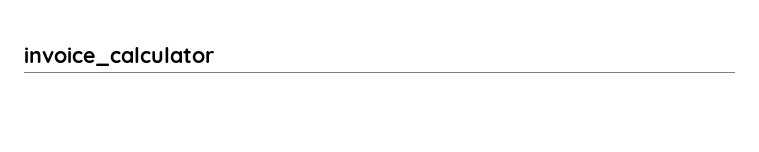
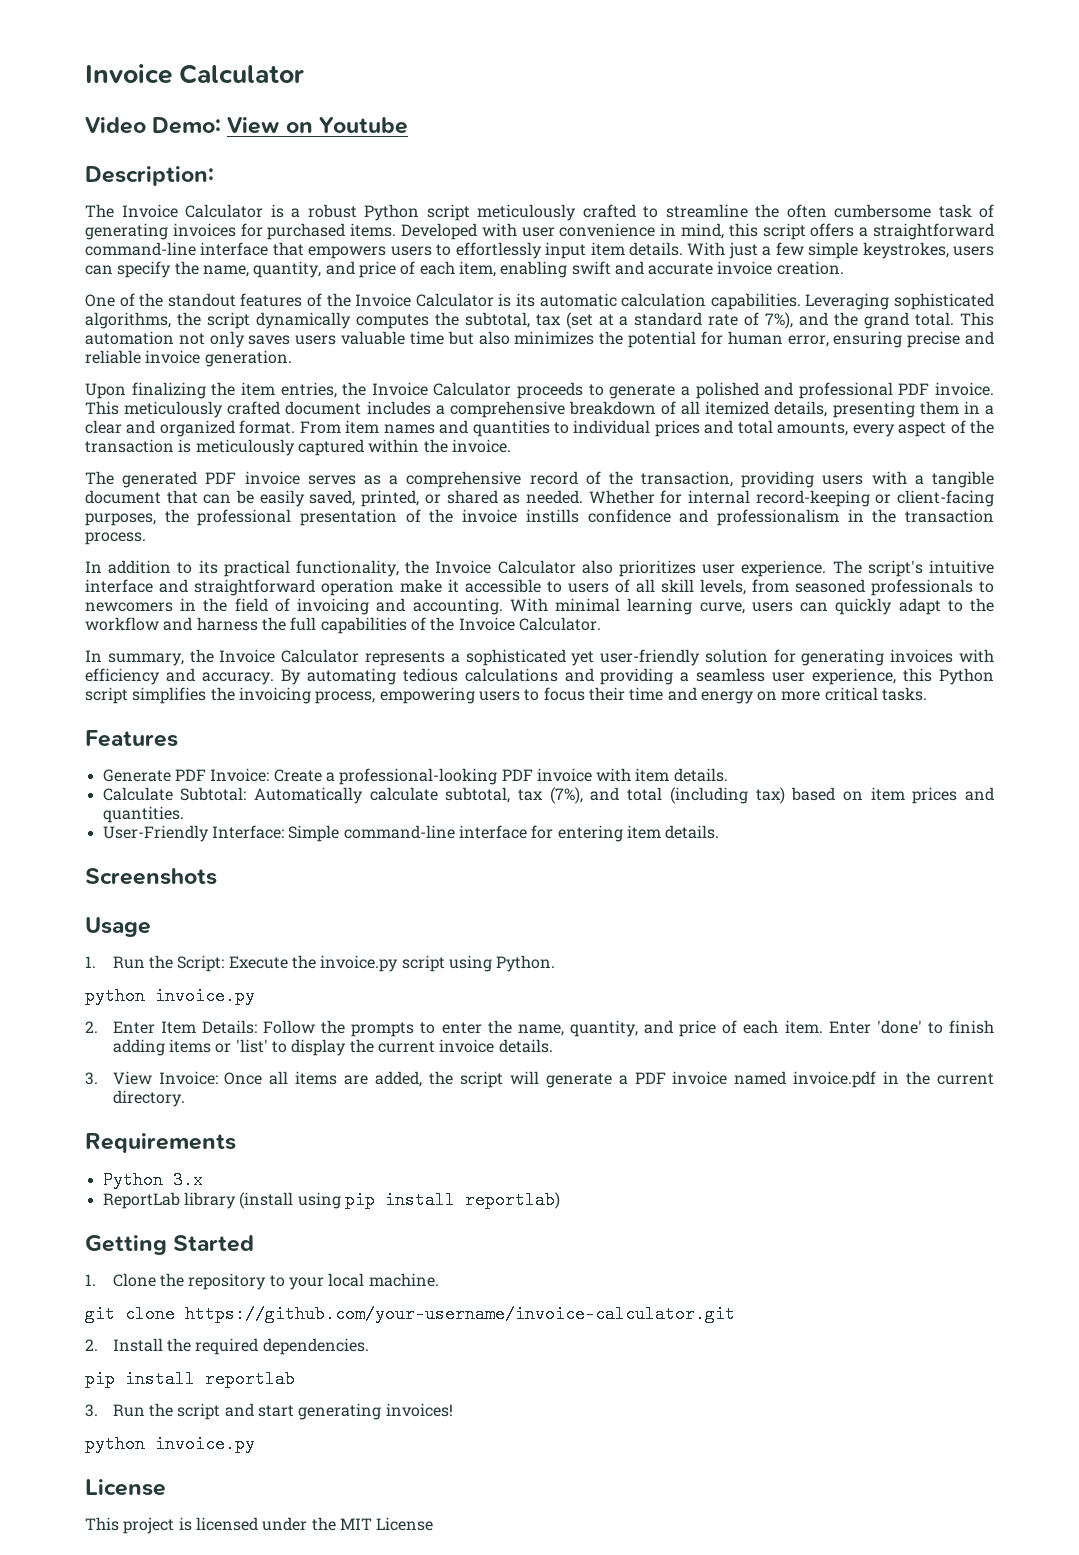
[24,47,214,66] invoice_calculator -> [85,64,305,84] [85,117,408,134] [85,166,214,186] [85,204,994,221] [85,223,994,240] [85,242,994,259] [85,261,844,278] [85,293,995,310] [85,312,994,329] [85,331,995,348] [85,350,292,367] [85,382,994,399] [85,401,994,418] [85,420,995,437] [85,439,511,456] [85,471,994,488] [85,490,994,507] [85,509,995,526] [85,532,146,545] [85,560,995,577] [85,579,994,596] [85,598,995,615] [85,617,601,634] [85,649,995,666] [85,668,995,685] [85,687,928,704] [85,730,178,747] [102,768,728,785] [102,787,995,804] [102,806,184,823] [102,825,720,842] [85,868,217,885] [85,917,151,937] [85,955,556,972] [85,987,255,1005] [85,1020,995,1037] [112,1039,553,1056] [85,1071,995,1088] [112,1090,185,1107] [85,1133,236,1153] [102,1171,203,1189] [102,1191,560,1209] [85,1235,255,1255] [85,1273,439,1290] [85,1305,735,1323] [85,1338,369,1355] [85,1370,295,1388] [85,1403,453,1420] [85,1435,255,1453] [85,1479,166,1496] [85,1517,434,1534] Invoice Calculator // Video Demo: View on Youtube // Description: // The Invoice Calculator is a robust Python script meticulously crafted to streamline the often cumbersome task of generating invoices for purchased items. Developed with user convenience in mind, this script offers a straightforward command-line interface that empowers users to effortlessly input item details. With just a few simple keystrokes, users can specify the name, quantity, and price of each item, enabling swift and accurate invoice creation. // One of the standout features of the Invoice Calculator is its automatic calculation capabilities. Leveraging sophisticated algorithms, the script dynamically computes the subtotal, tax (set at a standard rate of 7%), and the grand total. This automation not only saves users valuable time but also minimizes the potential for human error, ensuring precise and reliable invoice generation. // Upon finalizing the item entries, the Invoice Calculator proceeds to generate a polished and professional PDF invoice. This meticulously crafted document includes a comprehensive breakdown of all itemized details, presenting them in a clear and organized format. From item names and quantities to individual prices and total amounts, every aspect of the transaction is meticulously captured within the invoice. // The generated PDF invoice serves as a comprehensive record of the transaction, providing users with a tangible document that can be easily saved, printed, or shared as needed. Whether for internal record-keeping or client-facing purposes, the professional presentation of the invoice instills confidence and professionalism in the transaction process. // In addition to its practical functionality, the Invoice Calculator also prioritizes user experience. The script's intuitive interface and straightforward operation make it accessible to users of all skill levels, from seasoned professionals to newcomers in the field of invoicing and accounting. With minimal learning curve, users can quickly adapt to the workflow and harness the full capabilities of the Invoice Calculator. // In summary, the Invoice Calculator represents a sophisticated yet user-friendly solution for generating invoices with efficiency and accuracy. By automating tedious calculations and providing a seamless user experience, this Python script simplifies the invoicing process, empowering users to focus their time and energy on more critical tasks. // Features // Generate PDF Invoice: Create a professional-looking PDF invoice with item details. // Calculate Subtotal: Automatically calculate subtotal, tax (7%), and total (including tax) based on item prices and quantities. // User-Friendly Interface: Simple command-line interface for entering item details. // Screenshots // Usage // 1. Run the Script: Execute the invoice.py script using Python. // python invoice.py // 2. Enter Item Details: Follow the prompts to enter the name, quantity, and price of each item. Enter 'done' to finish adding items or 'list' to display the current invoice details. // 3. View Invoice: Once all items are added, the script will generate a PDF invoice named invoice.pdf in the current directory. // Requirements // Python 3.x // ReportLab library (install using pip install reportlab) // Getting Started // 1. Clone the repository to your local machine. // git clone https://github.com/your-username/invoice-calculator.git // 2. Install the required dependencies. // pip install reportlab // 3. Run the script and start generating invoices! // python invoice.py // License // This project is licensed under the MIT License

